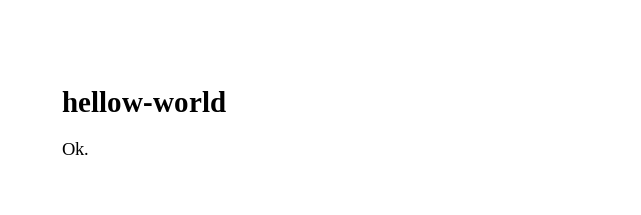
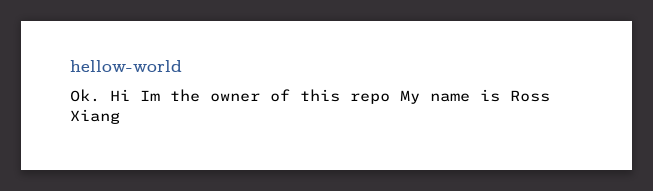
(89, 148) none -> [110,89,550,104] [70,109,120,124] Hi Im the owner of this repo My name is Ross Xiang

